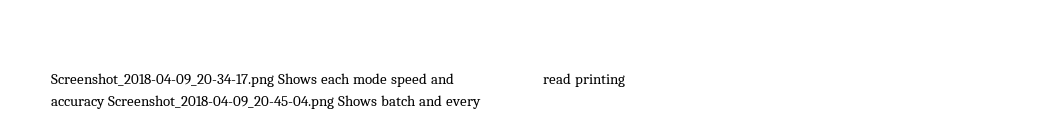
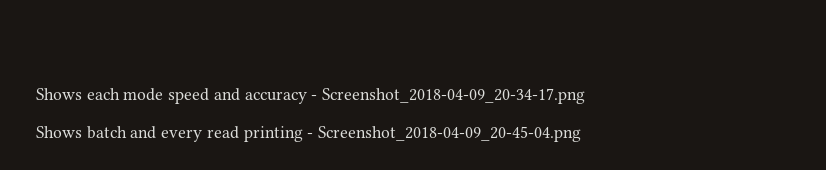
[51,73,274,87] Screenshot_2018-04-09_20-34-17.png -> (36, 94) none
[107,95,334,109] Screenshot_2018-04-09_20-45-04.png -> [311,88,586,104] - Screenshot_2018-04-09_20-34-17.png //
(625, 80) none -> [307,126,582,142] - Screenshot_2018-04-09_20-45-04.png

